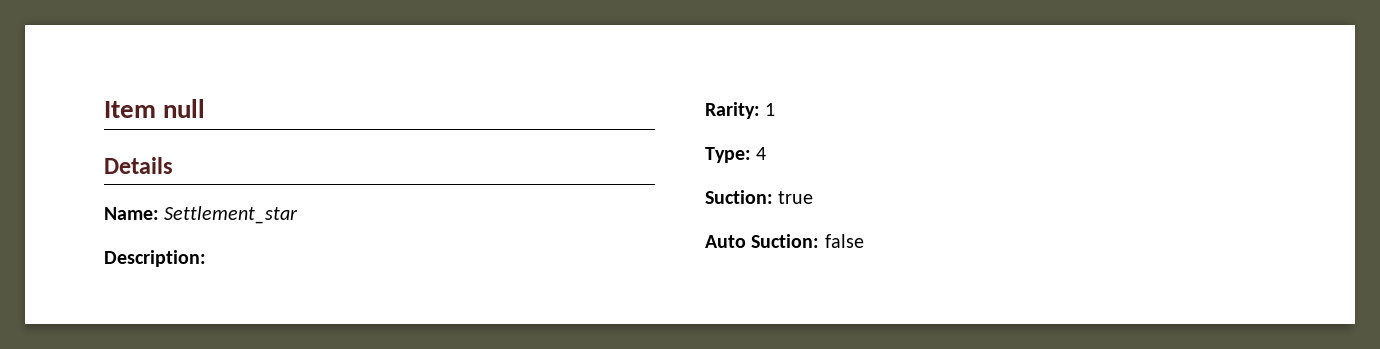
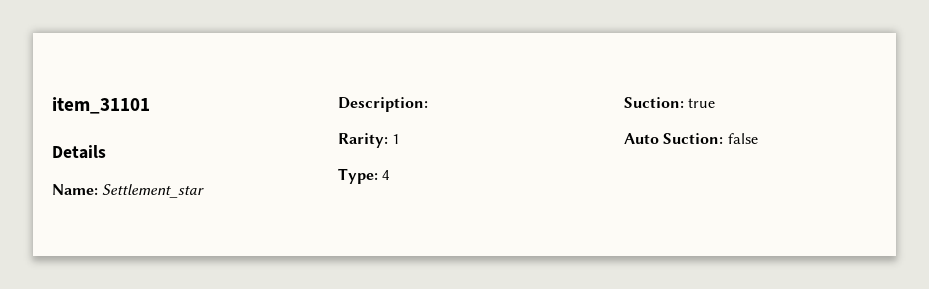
[104,99,206,118] Item null -> [52,97,150,114] item_31101

